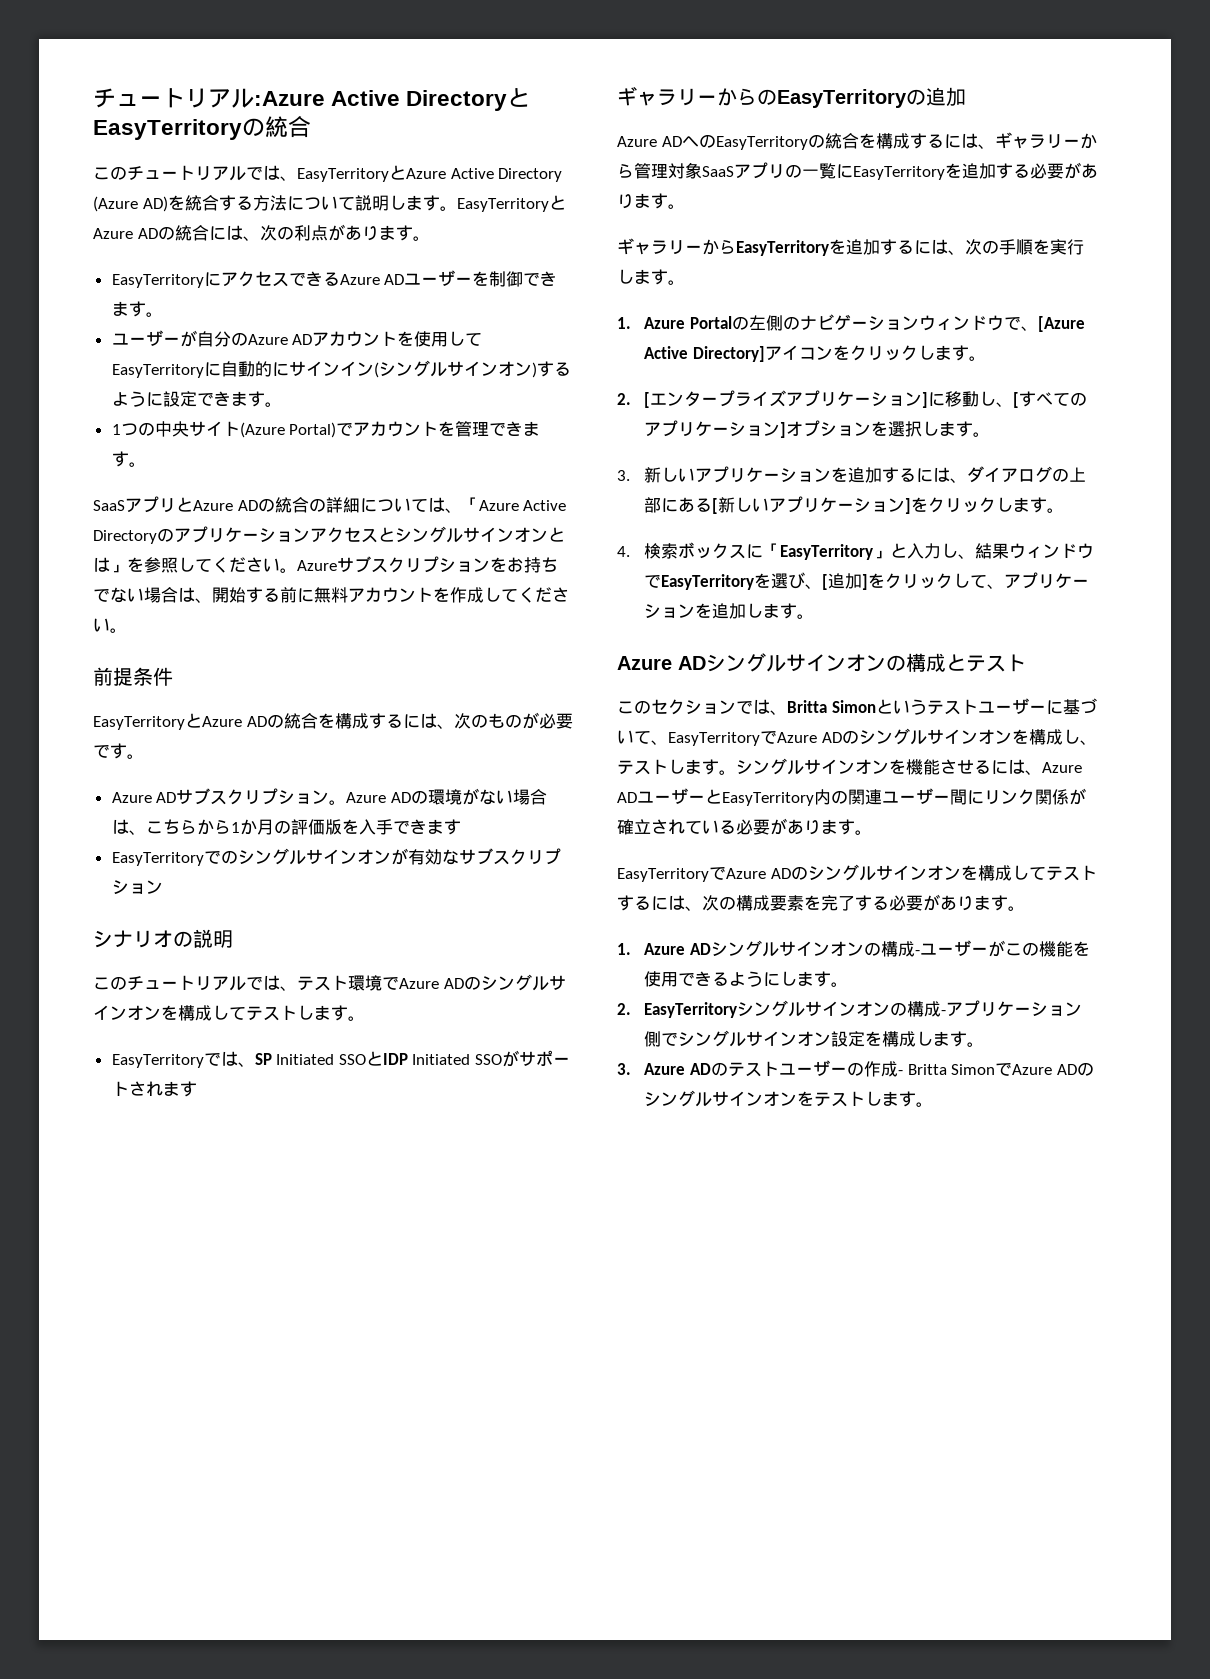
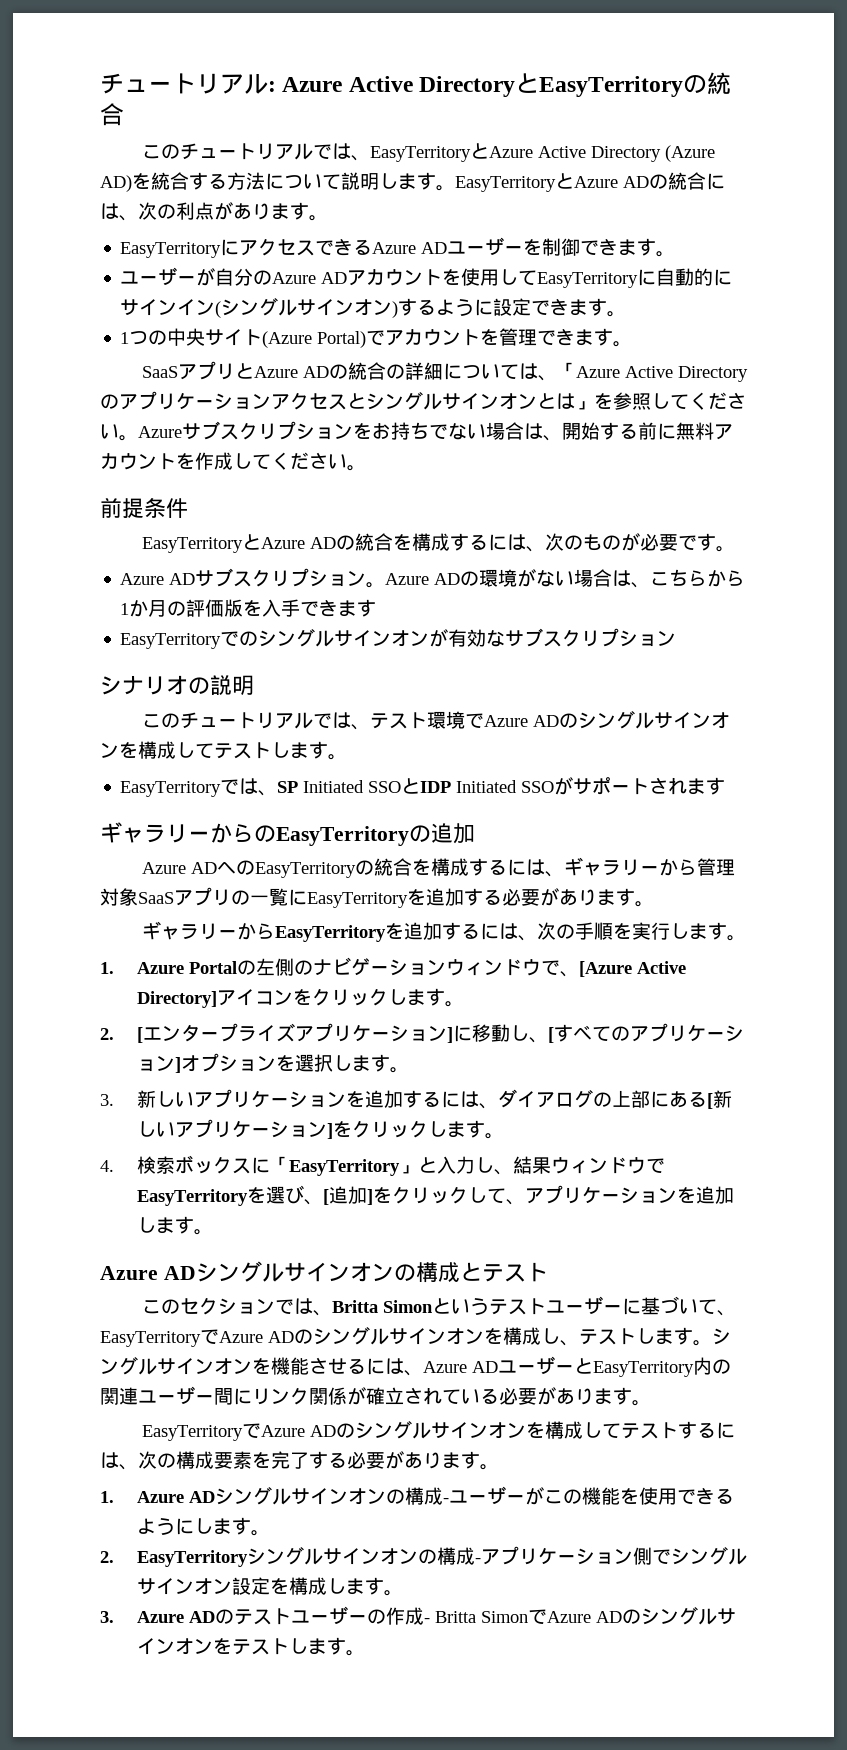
[93,88,325,108] チュートリアル:Azure -> [100,73,343,94] チュートリアル: Azure

